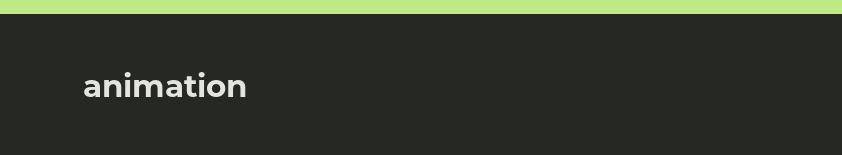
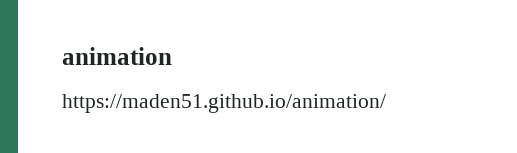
(247, 84) none -> [62,94,386,113] // https://maden51.github.io/animation/

